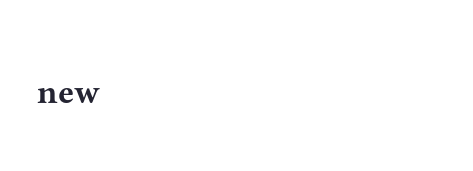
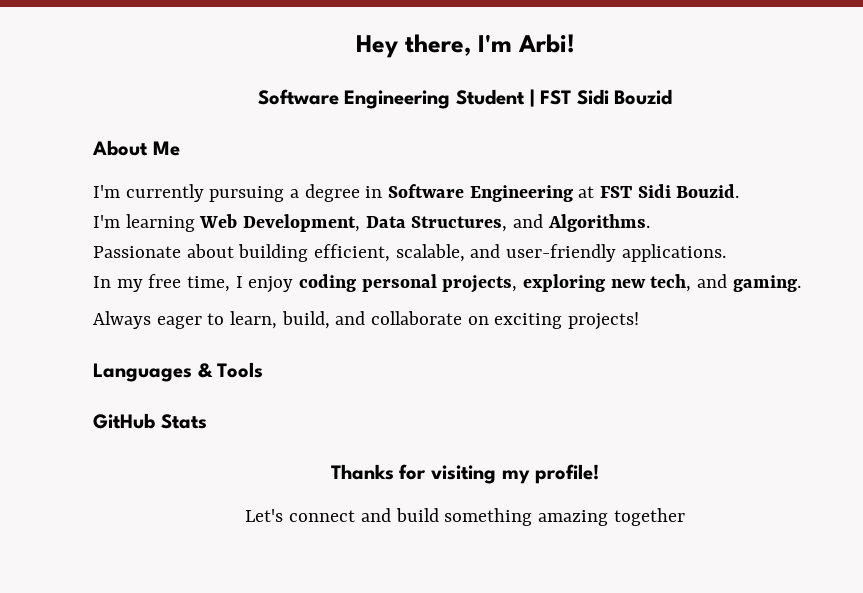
[37,88,100,103] new -> [355,34,575,58] [257,89,673,109] [92,140,180,156] [93,184,740,202] [93,214,650,232] [93,244,726,262] [93,274,801,293] [93,311,640,330] [93,362,264,382] [93,413,207,429] [330,464,600,484] [245,508,685,526] Hey there, I'm Arbi! // Software Engineering Student | FST Sidi Bouzid // About Me // I'm currently pursuing a degree in Software Engineering at FST Sidi Bouzid. // I'm learning Web Development, Data Structures, and Algorithms. // Passionate about building efficient, scalable, and user-friendly applications. // In my free time, I enjoy coding personal projects, exploring new tech, and gaming. // Always eager to learn, build, and collaborate on exciting projects! // Languages & Tools // GitHub Stats // Thanks for visiting my profile! // Let's connect and build something amazing together

